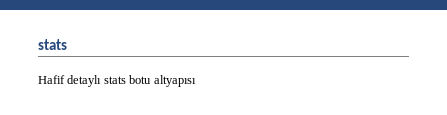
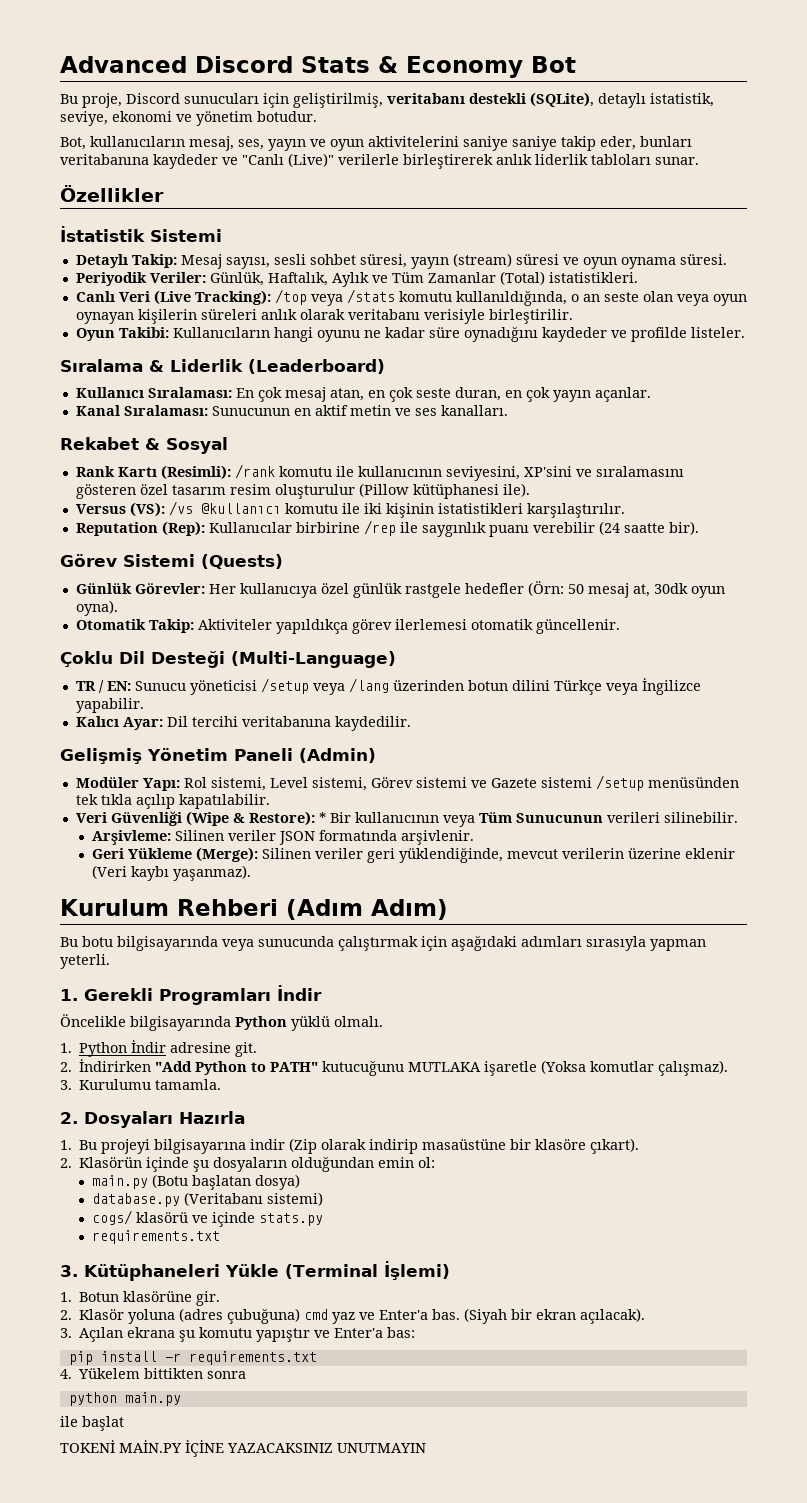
[38,39,67,50] [38,75,196,87] stats // Hafif detaylı stats botu altyapısı -> [60,56,576,78] [60,92,714,108] [60,111,317,126] [60,136,692,151] [60,153,699,169] [60,185,164,202] [60,226,222,242] [75,253,727,269] [75,271,638,287] [75,289,747,306] [75,309,573,324] [75,326,745,342] [60,359,385,374] [75,387,651,402] [75,405,508,416] [60,437,228,454] [75,464,684,481] [75,483,530,499] [75,501,625,518] [75,520,699,537] [60,554,283,569] [75,581,725,598] [75,600,118,616] [75,619,620,634] [60,651,396,668] [75,678,701,695] [75,698,144,713] [75,716,411,731] [60,748,376,764] [75,775,739,791] [75,794,270,809] [75,811,738,827] [91,830,474,845] [91,847,735,863] [91,865,251,881] [60,899,448,920] [60,935,706,951] [60,954,110,969] [60,985,322,1005] [60,1014,383,1031] [60,1040,258,1057] [60,1059,729,1076] [60,1079,222,1090] [60,1111,245,1128] [60,1138,640,1154] [60,1156,436,1172] [91,1174,300,1190] [91,1192,323,1207] [91,1210,323,1227] [91,1230,220,1244] [60,1261,450,1281] [60,1291,221,1306] [60,1308,646,1324] [60,1327,416,1342] [68,1351,317,1365] [60,1368,247,1379] [68,1392,181,1406] [60,1416,124,1431] [60,1440,426,1457] Advanced Discord Stats & Economy Bot // Bu proje, Discord sunucuları için geliştirilmiş, veritabanı destekli (SQLite), detaylı istatistik, seviye, ekonomi ve yönetim botudur. // Bot, kullanıcıların mesaj, ses, yayın ve oyun aktivitelerini saniye saniye takip eder, bunları veritabanına kaydeder ve "Canlı (Live)" verilerle birleştirerek anlık liderlik tabloları sunar. // Özellikler // İstatistik Sistemi // Detaylı Takip: Mesaj sayısı, sesli sohbet süresi, yayın (stream) süresi ve oyun oynama süresi. // Periyodik Veriler: Günlük, Haftalık, Aylık ve Tüm Zamanlar (Total) istatistikleri. // Canlı Veri (Live Tracking): /top veya /stats komutu kullanıldığında, o an seste olan veya oyun oynayan kişilerin süreleri anlık olarak veritabanı verisiyle birleştirilir. // Oyun Takibi: Kullanıcıların hangi oyunu ne kadar süre oynadığını kaydeder ve profilde listeler. // Sıralama & Liderlik (Leaderboard) // Kullanıcı Sıralaması: En çok mesaj atan, en çok seste duran, en çok yayın açanlar. // Kanal Sıralaması: Sunucunun en aktif metin ve ses kanalları. // Rekabet & Sosyal // Rank Kartı (Resimli): /rank komutu ile kullanıcının seviyesini, XP'sini ve sıralamasını gösteren özel tasarım resim oluşturulur (Pillow kütüphanesi ile). // Versus (VS): /vs @kullanıcı komutu ile iki kişinin istatistikleri karşılaştırılır. // Reputation (Rep): Kullanıcılar birbirine /rep ile saygınlık puanı verebilir (24 saatte bir). // Görev Sistemi (Quests) // Günlük Görevler: Her kullanıcıya özel günlük rastgele hedefler (Örn: 50 mesaj at, 30dk oyun oyna). // Otomatik Takip: Aktiviteler yapıldıkça görev ilerlemesi otomatik güncellenir. // Çoklu Dil Desteği (Multi-Language) // TR / EN: Sunucu yöneticisi /setup veya /lang üzerinden botun dilini Türkçe veya İngilizce yapabilir. // Kalıcı Ayar: Dil tercihi veritabanına kaydedilir. // Gelişmiş Yönetim Paneli (Admin) // Modüler Yapı: Rol sistemi, Level sistemi, Görev sistemi ve Gazete sistemi /setup menüsünden tek tıkla açılıp kapatılabilir. // Veri Güvenliği (Wipe & Restore): * Bir kullanıcının veya Tüm Sunucunun verileri silinebilir. // Arşivleme: Silinen veriler JSON formatında arşivlenir. // Geri Yükleme (Merge): Silinen veriler geri yüklendiğinde, mevcut verilerin üzerine eklenir (Veri kaybı yaşanmaz). // Kurulum Rehberi (Adım Adım) // Bu botu bilgisayarında veya sunucunda çalıştırmak için aşağıdaki adımları sırasıyla yapman yeterli. // 1. Gerekli Programları İndir // Öncelikle bilgisayarında Python yüklü olmalı. // 1. Python İndir adresine git. // 2. İndirirken "Add Python to PATH" kutucuğunu MUTLAKA işaretle (Yoksa komutlar çalışmaz). // 3. Kurulumu tamamla. // 2. Dosyaları Hazırla // 1. Bu projeyi bilgisayarına indir (Zip olarak indirip masaüstüne bir klasöre çıkart). // 2. Klasörün içinde şu dosyaların olduğundan emin ol: // main.py (Botu başlatan dosya) // database.py (Veritabanı sistemi) // cogs/ klasörü ve içinde stats.py // requirements.txt // 3. Kütüphaneleri Yükle (Terminal İşlemi) // 1. Botun klasörüne gir. // 2. Klasör yoluna (adres çubuğuna) cmd yaz ve Enter'a bas. (Siyah bir ekran açılacak). // 3. Açılan ekrana şu komutu yapıştır ve Enter'a bas: // pip install -r requirements.txt // 4. Yükelem bittikten sonra // python main.py // ile başlat // TOKENİ MAİN.PY İÇİNE YAZACAKSINIZ UNUTMAYIN

